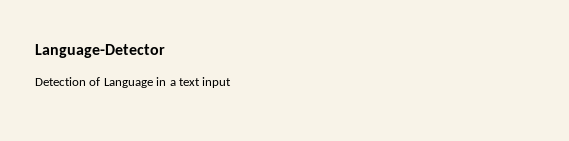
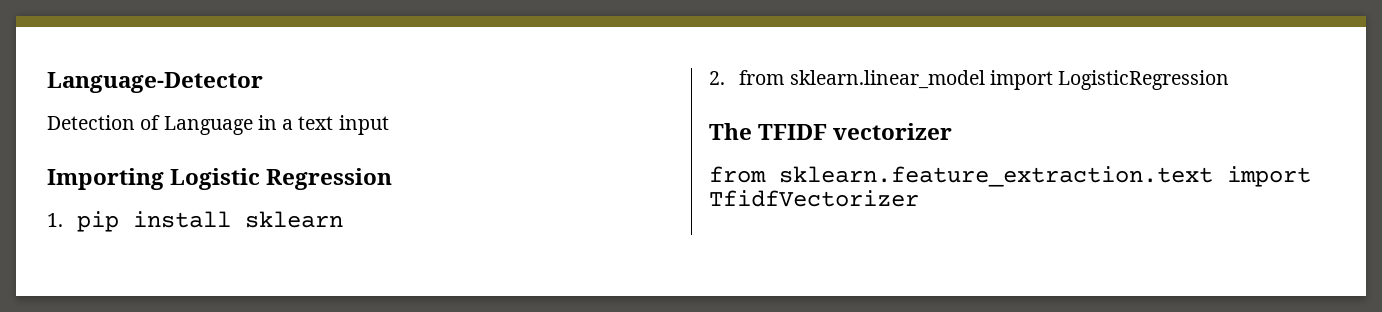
(232, 82) none -> [47,168,393,190] [47,211,344,232] [709,70,1230,90] [709,123,953,140] [709,166,1311,187] [709,190,919,207] // Importing Logistic Regression // 1. pip install sklearn // 2. from sklearn.linear_model import LogisticRegression // The TFIDF vectorizer // from sklearn.feature_extraction.text import TfidfVectorizer

